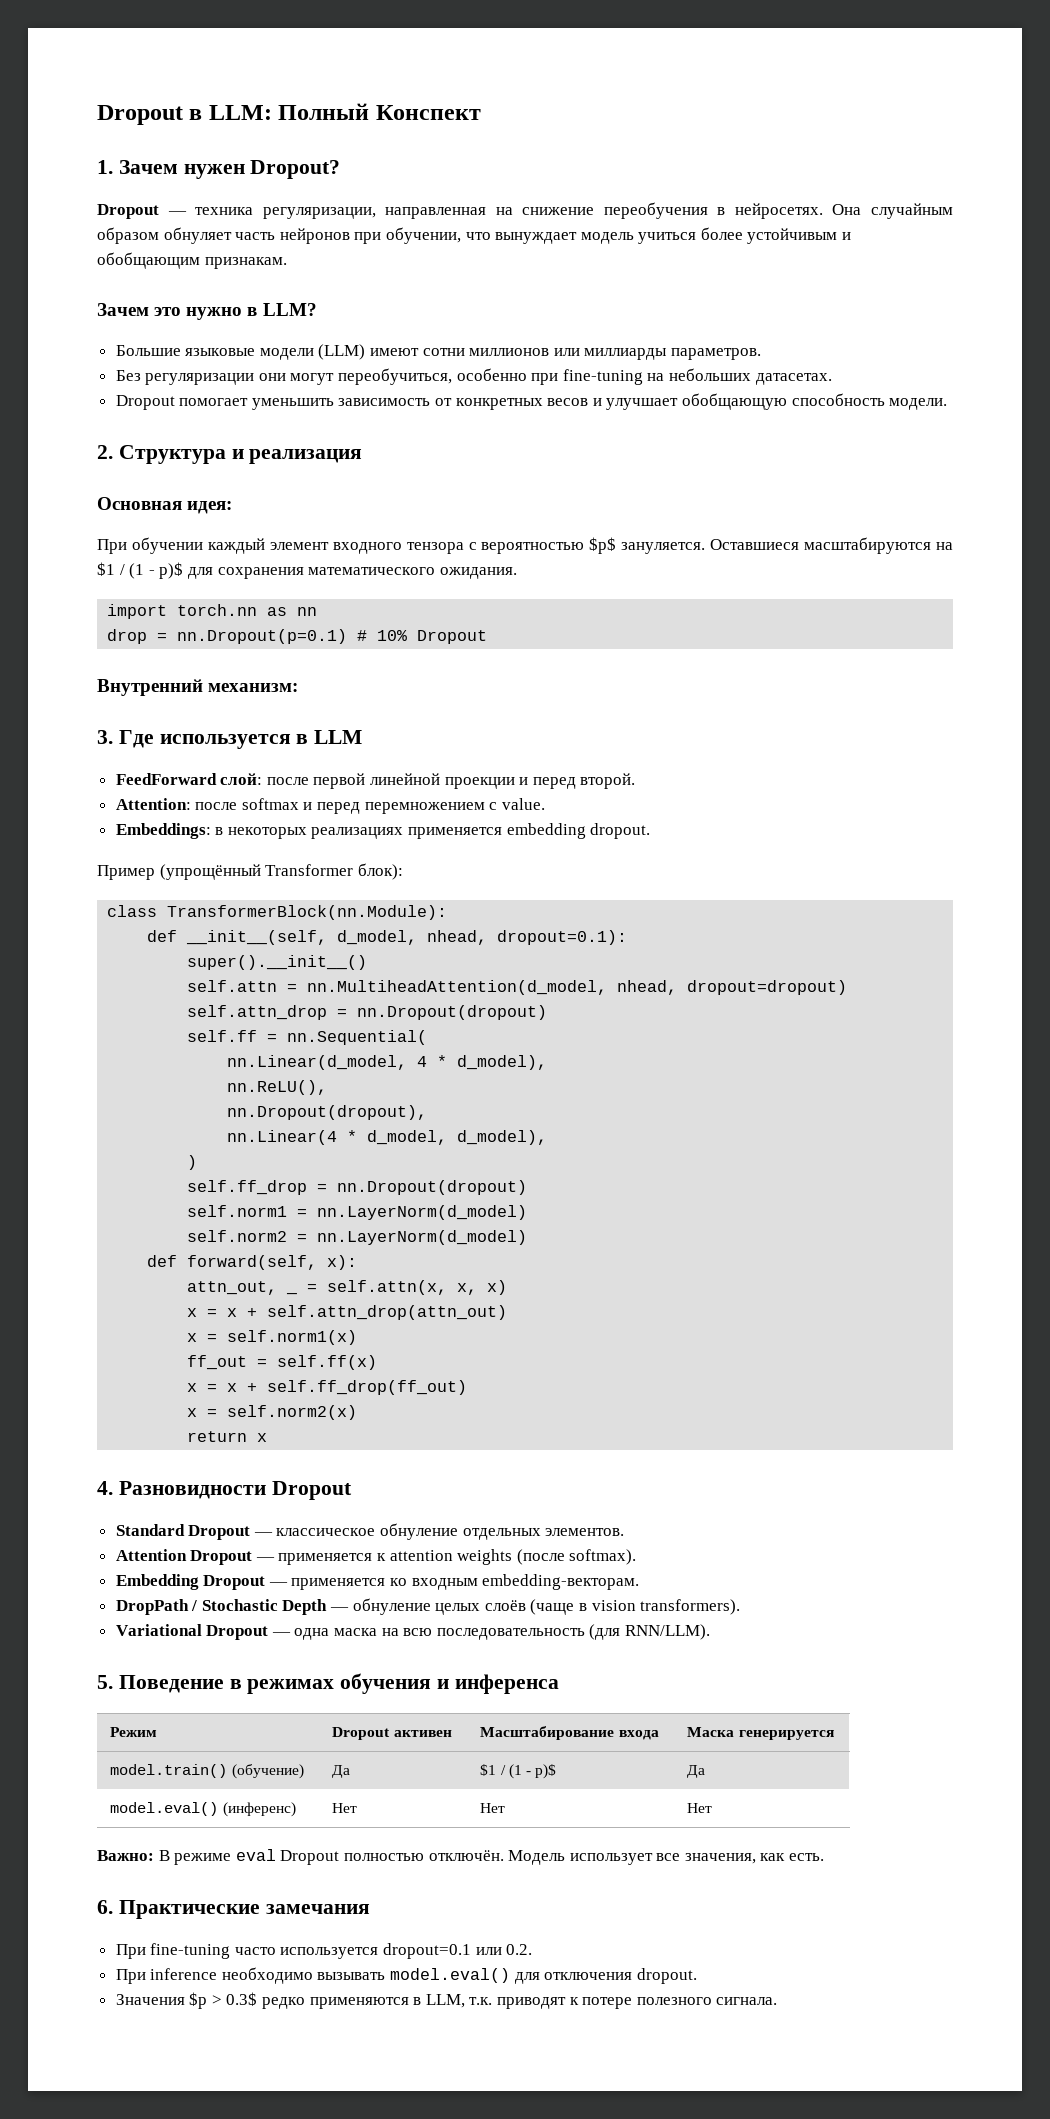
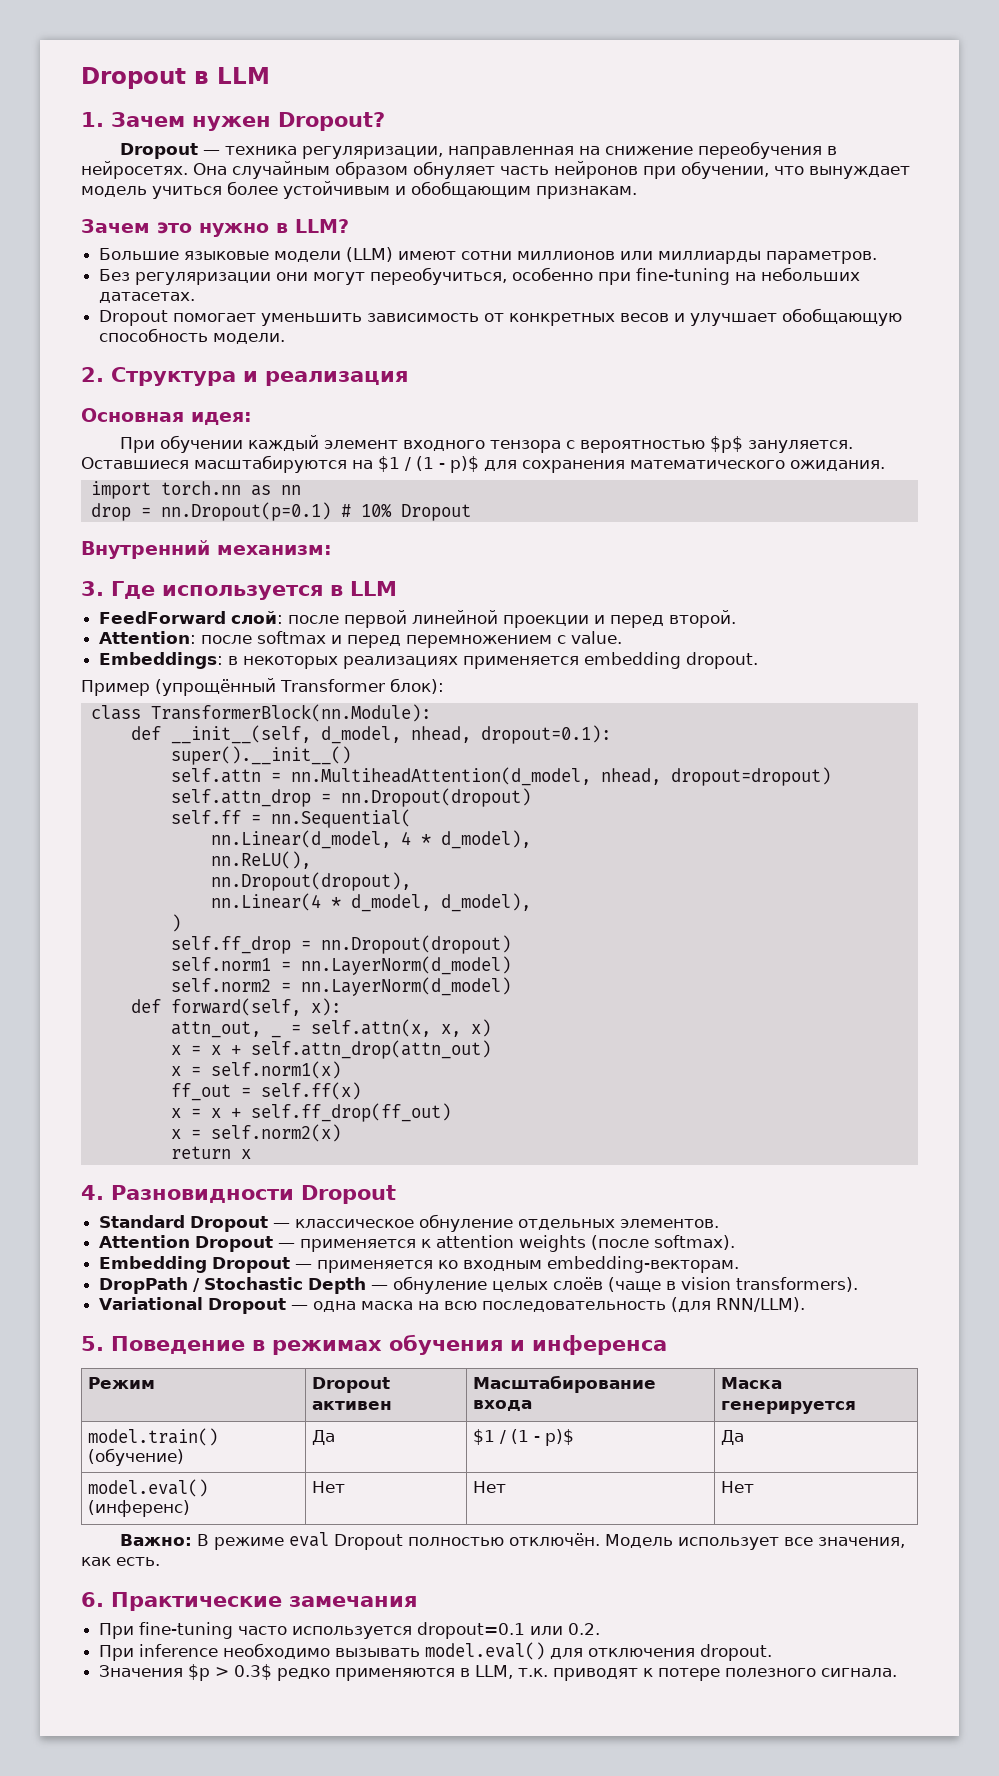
[208,103,481,120] LLM: Полный Конспект -> [217,67,270,84] LLM

